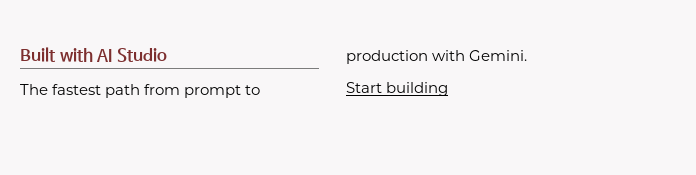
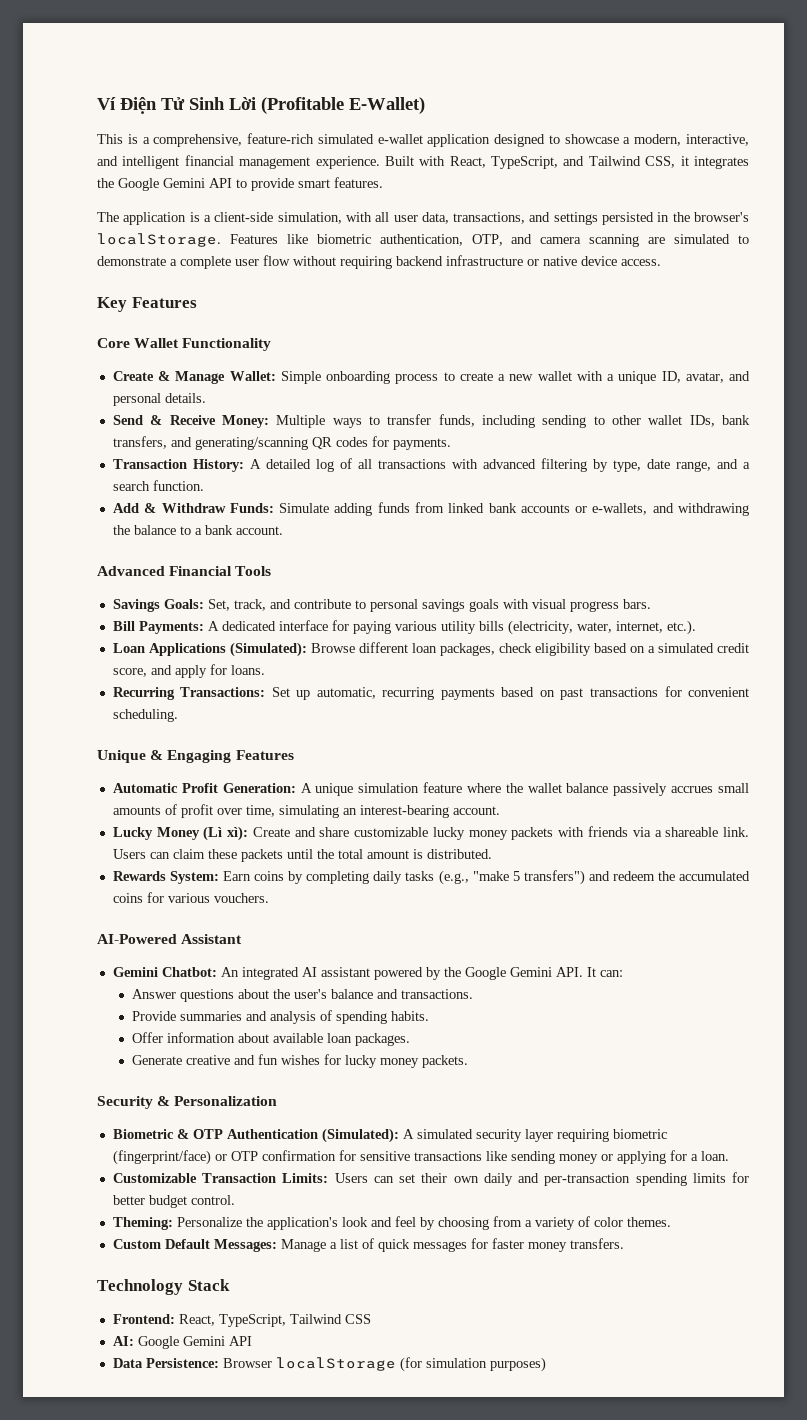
[20,47,167,62] [20,84,261,98] [346,50,528,64] [346,82,449,96] Built with AI Studio // The fastest path from prompt to production with Gemini. // Start building -> [97,97,425,114] [97,133,749,147] [97,155,749,169] [97,177,383,191] [97,212,749,225] [97,233,750,247] [97,255,661,269] [97,297,197,312] [97,338,272,351] [112,371,751,384] [112,393,206,406] [112,414,750,428] [112,436,451,450] [112,458,750,472] [112,480,204,491] [112,502,749,516] [112,525,283,535] [97,566,272,576] [112,599,651,612] [112,620,696,635] [112,642,749,657] [112,664,265,678] [112,686,749,700] [112,709,178,722] [97,750,294,763] [112,782,750,796] [112,804,500,818] [112,826,749,841] [112,849,492,862] [112,870,750,885] [112,892,269,903] [97,934,243,944] [112,967,623,980] [132,989,474,1002] [132,1010,430,1024] [132,1032,411,1046] [132,1054,469,1068] [97,1096,278,1109] [112,1128,667,1143] [112,1150,729,1165] [112,1172,749,1186] [112,1195,235,1208] [112,1216,671,1230] [112,1238,624,1252] [97,1279,230,1295] [112,1314,371,1327] [112,1336,252,1349] [112,1357,546,1372] Ví Điện Tử Sinh Lời (Profitable E-Wallet) // This is a comprehensive, feature-rich simulated e-wallet application designed to showcase a modern, interactive, and intelligent financial management experience. Built with React, TypeScript, and Tailwind CSS, it integrates the Google Gemini API to provide smart features. // The application is a client-side simulation, with all user data, transactions, and settings persisted in the browser's localStorage. Features like biometric authentication, OTP, and camera scanning are simulated to demonstrate a complete user flow without requiring backend infrastructure or native device access. // Key Features // Core Wallet Functionality // Create & Manage Wallet: Simple onboarding process to create a new wallet with a unique ID, avatar, and personal details. // Send & Receive Money: Multiple ways to transfer funds, including sending to other wallet IDs, bank transfers, and generating/scanning QR codes for payments. // Transaction History: A detailed log of all transactions with advanced filtering by type, date range, and a search function. // Add & Withdraw Funds: Simulate adding funds from linked bank accounts or e-wallets, and withdrawing the balance to a bank account. // Advanced Financial Tools // Savings Goals: Set, track, and contribute to personal savings goals with visual progress bars. // Bill Payments: A dedicated interface for paying various utility bills (electricity, water, internet, etc.). // Loan Applications (Simulated): Browse different loan packages, check eligibility based on a simulated credit score, and apply for loans. // Recurring Transactions: Set up automatic, recurring payments based on past transactions for convenient scheduling. // Unique & Engaging Features // Automatic Profit Generation: A unique simulation feature where the wallet balance passively accrues small amounts of profit over time, simulating an interest-bearing account. // Lucky Money (Lì xì): Create and share customizable lucky money packets with friends via a shareable link. Users can claim these packets until the total amount is distributed. // Rewards System: Earn coins by completing daily tasks (e.g., "make 5 transfers") and redeem the accumulated coins for various vouchers. // AI-Powered Assistant // Gemini Chatbot: An integrated AI assistant powered by the Google Gemini API. It can: // Answer questions about the user's balance and transactions. // Provide summaries and analysis of spending habits. // Offer information about available loan packages. // Generate creative and fun wishes for lucky money packets. // Security & Personalization // Biometric & OTP Authentication (Simulated): A simulated security layer requiring biometric (fingerprint/face) or OTP confirmation for sensitive transactions like sending money or applying for a loan. // Customizable Transaction Limits: Users can set their own daily and per-transaction spending limits for better budget control. // Theming: Personalize the application's look and feel by choosing from a variety of color themes. // Custom Default Messages: Manage a list of quick messages for faster money transfers. // Technology Stack // Frontend: React, TypeScript, Tailwind CSS // AI: Google Gemini API // Data Persistence: Browser localStorage (for simulation purposes)

